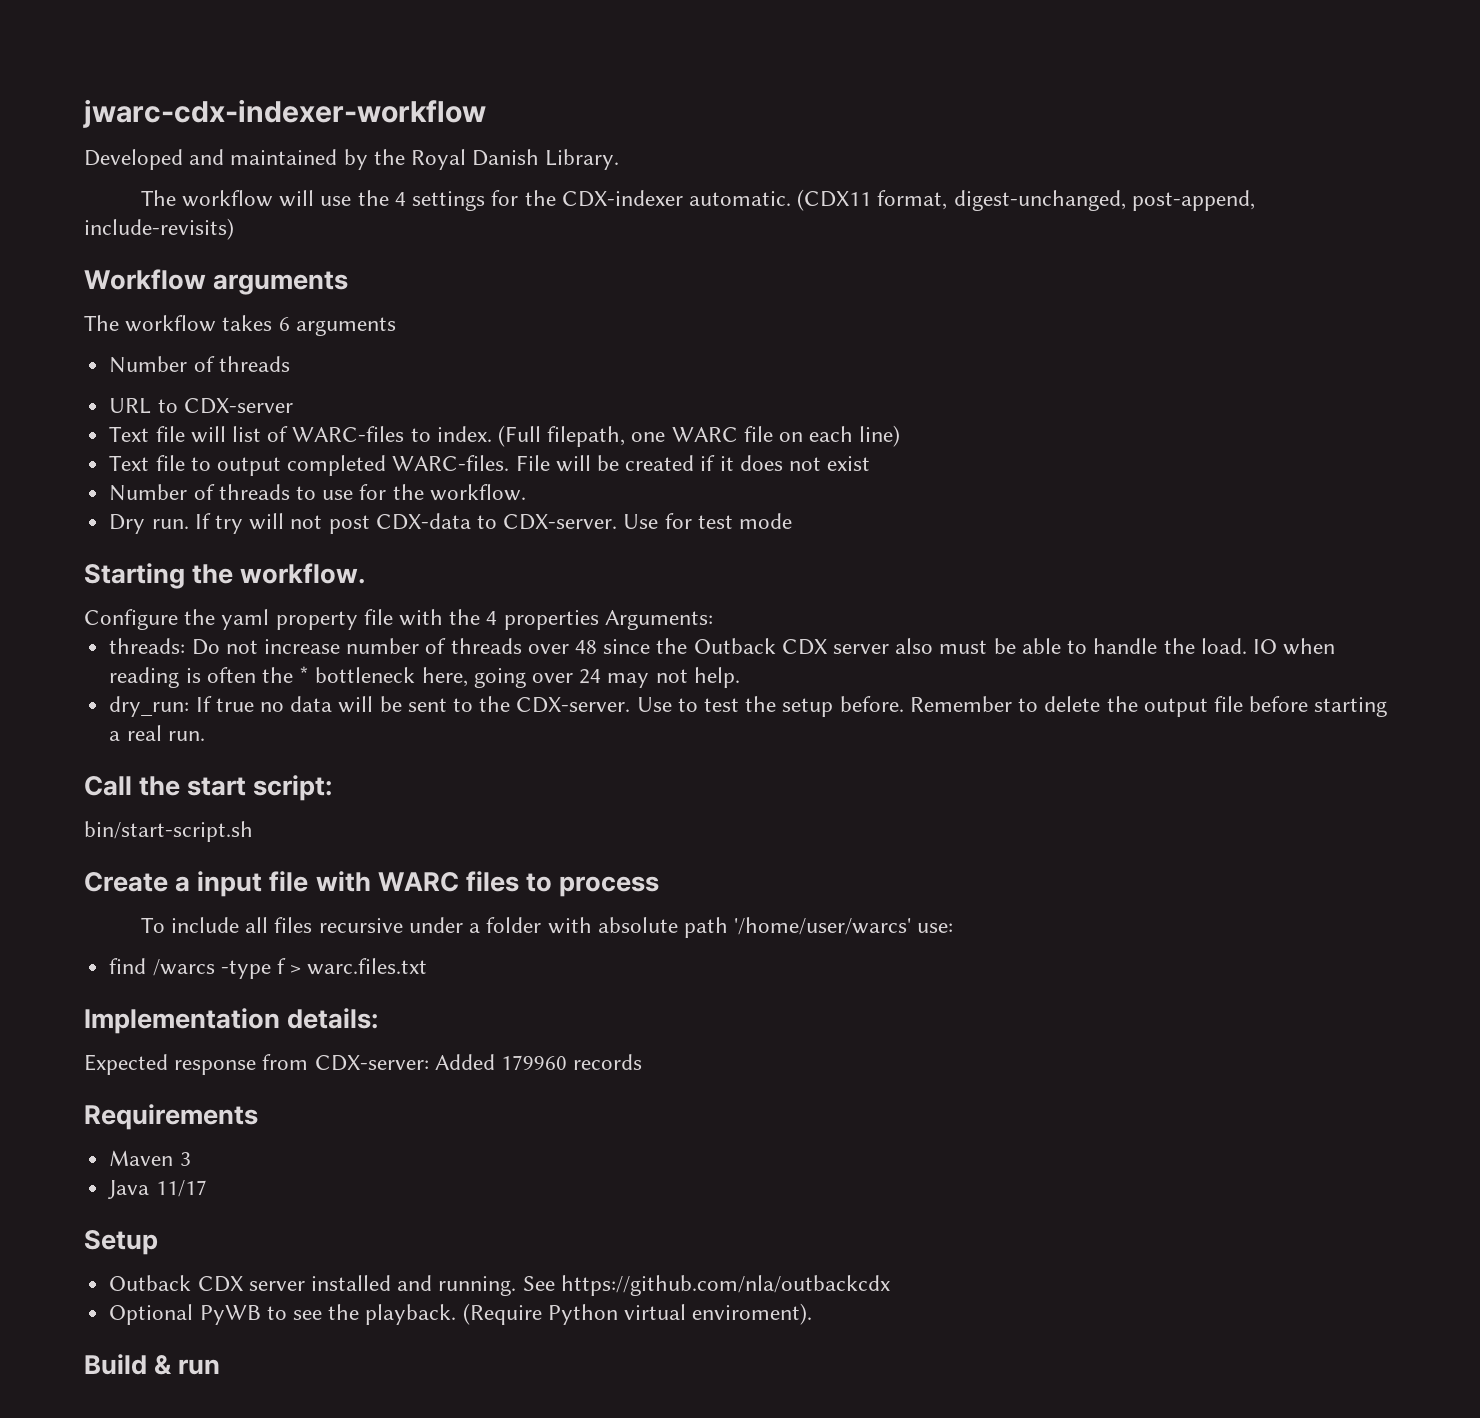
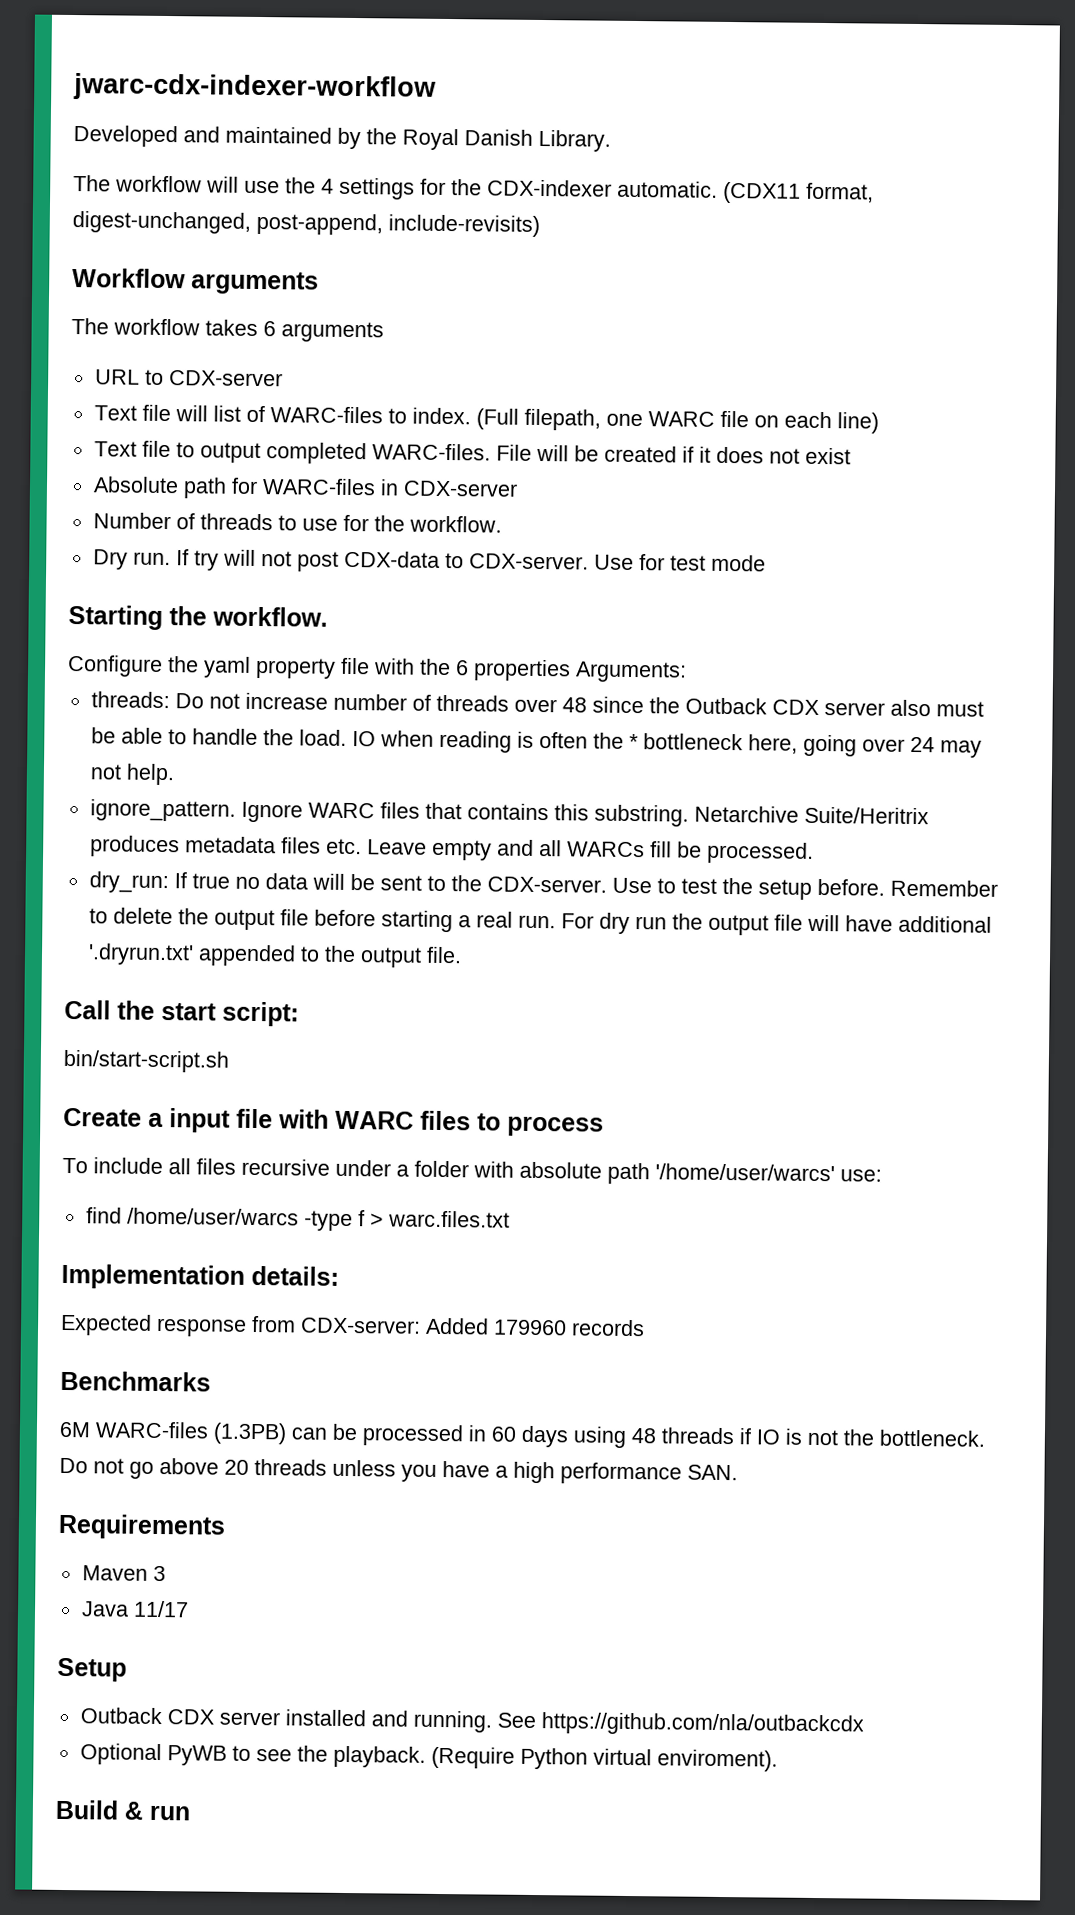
[109,356,290,373] // Number of threads -> (384, 332) none
(871, 463) none -> [92,476,518,499] // Absolute path for WARC-files in CDX-server
[486,611,498,625] 4 -> [456,660,469,676] 6
(740, 677) none -> [89,799,929,827] [89,835,814,864] // ignore_pattern. Ignore WARC files that contains this substring. Netarchive Suite/Heritrix produces metadata files etc. Leave empty and all WARCs fill be processed.
(205, 736) none -> [560,912,992,936] [87,943,462,968] For dry run the output file will have additional '.dryrun.txt' appended to the output file.
[152,959,215,976] /warcs -> [126,1207,299,1226] /home/user/warcs
(643, 1062) none -> [60,1370,211,1392] [59,1421,985,1448] [59,1457,738,1485] // Benchmarks // 6M WARC-files (1.3PB) can be processed in 60 days using 48 threads if IO is not the bottleneck. Do not go above 20 threads unless you have a high performance SAN.

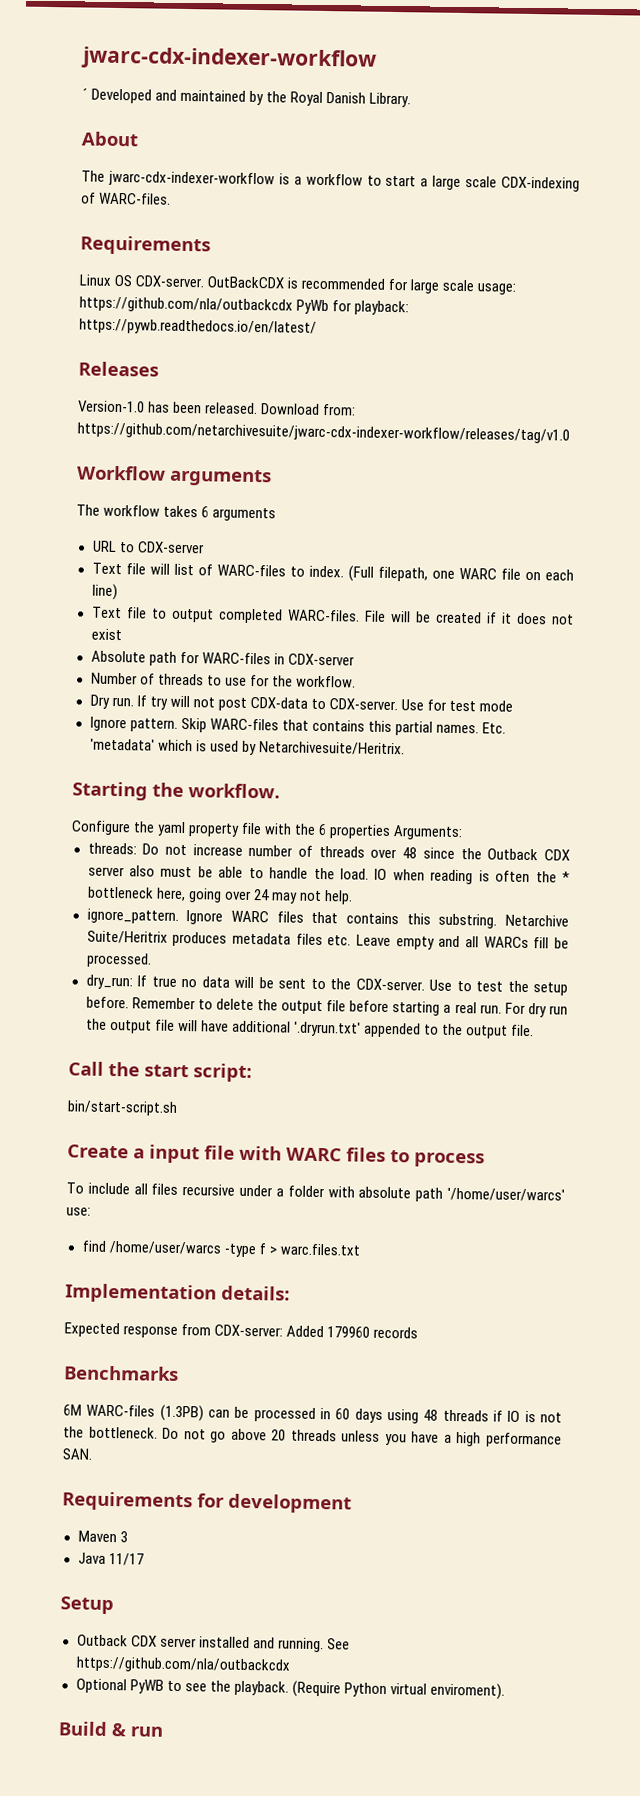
(437, 88) none -> [82,88,88,100] ´
[73,175,874,204] [72,211,540,237] // The workflow will use the 4 settings for the CDX-indexer automatic. (CDX11 format, digest-unchanged, post-append, include-revisits) -> [81,131,139,147] [81,170,580,192] [81,192,172,205] [80,235,211,256] [79,274,517,295] [79,296,410,316] [79,318,317,336] [78,361,159,377] [78,400,357,416] [77,422,570,444] // About // The jwarc-cdx-indexer-workflow is a workflow to start a large scale CDX-indexing of WARC-files. // Requirements // Linux OS CDX-server. OutBackCDX is recommended for large scale usage: https://github.com/nla/outbackcdx PyWb for playback: https://pywb.readthedocs.io/en/latest/ // Releases // Version-1.0 has been released. Download from: https://github.com/netarchivesuite/jwarc-cdx-indexer-workflow/releases/tag/v1.0
(766, 563) none -> [89,716,506,736] [89,738,405,756] // Ignore pattern. Skip WARC-files that contains this partial names. Etc. 'metadata' which is used by Netarchivesuite/Heritrix.
(226, 1526) none -> [197,1493,352,1514] for development

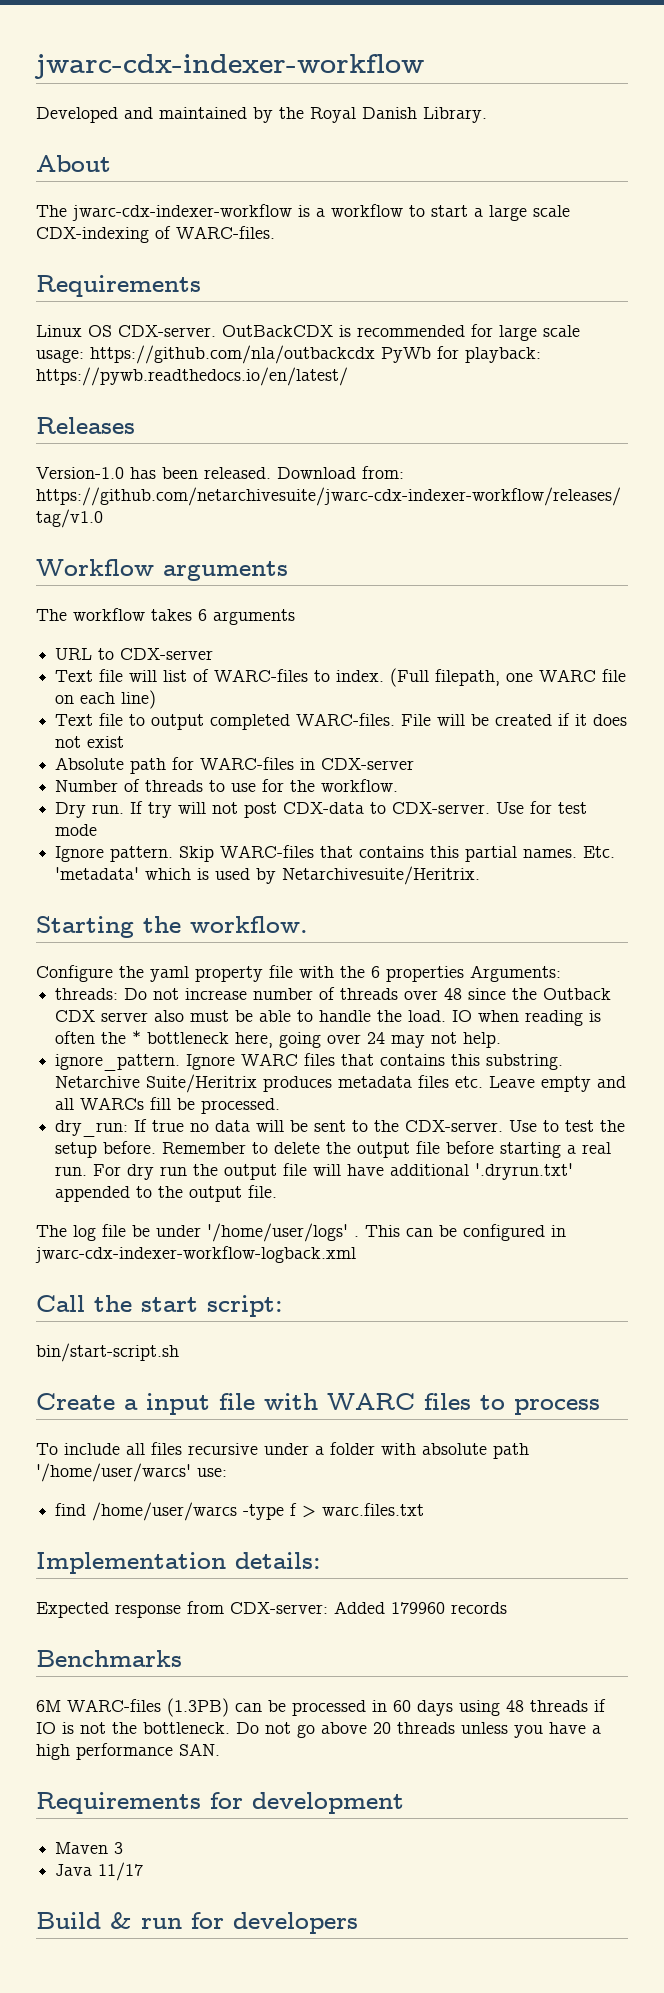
[82,88,88,100] ´ -> (424, 66) none
(535, 1030) none -> [36,1223,566,1242] [35,1246,356,1263] // The log file be under '/home/user/logs' . This can be configured in jwarc-cdx-indexer-workflow-logback.xml
[60,1596,114,1615] [76,1634,350,1653] [75,1656,290,1674] [75,1678,505,1700] // Setup // Outback CDX server installed and running. See https://github.com/nla/outbackcdx // Optional PyWB to see the playback. (Require Python virtual enviroment). -> (144, 1871) none
(163, 1731) none -> [191,1912,358,1934] for developers

